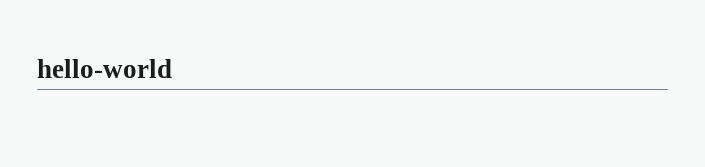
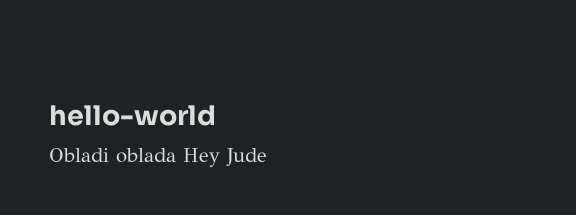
(172, 68) none -> [49,148,267,167] // Obladi oblada Hey Jude

